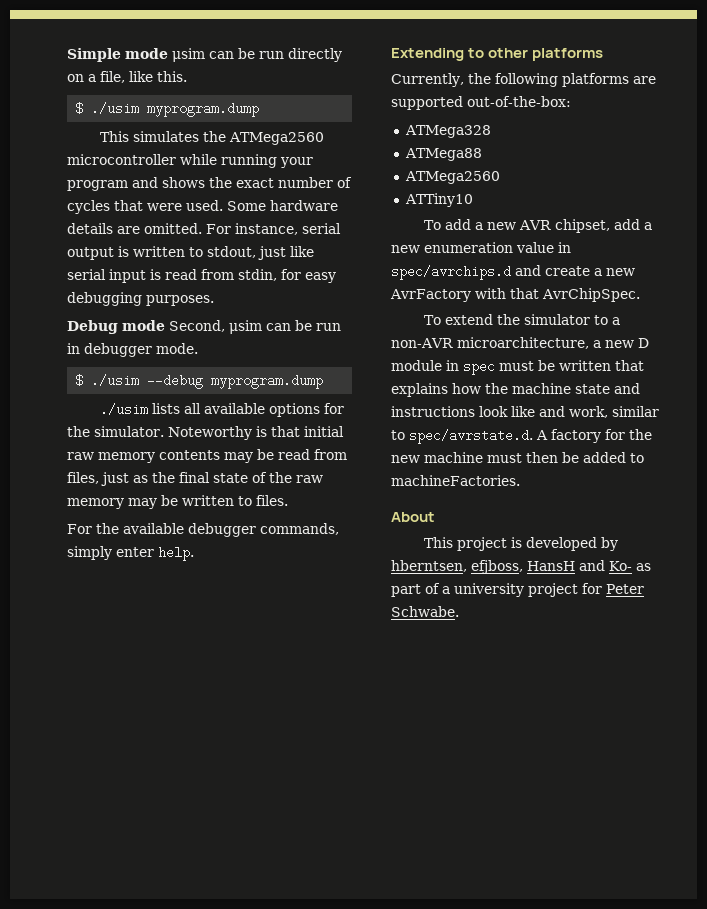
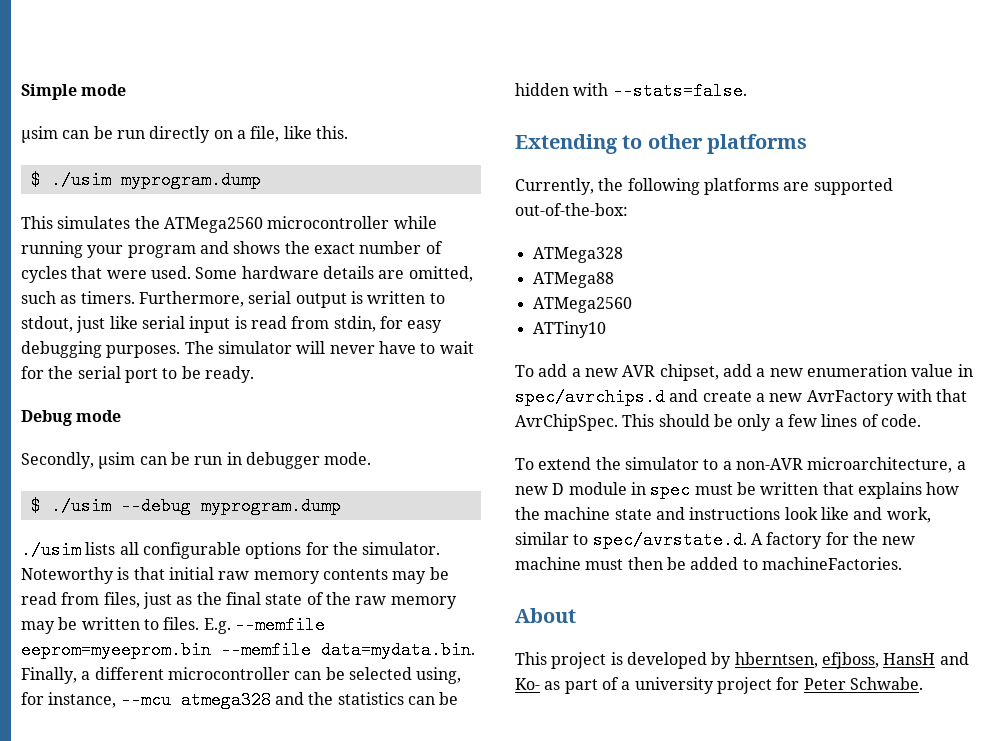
(168, 53) none -> (127, 90) //
[144,223,298,235] omitted. For instance, -> [408,266,473,282] [21,291,244,307] omitted, such as timers. Furthermore,
(214, 300) none -> [184,341,474,354] [21,366,254,383] The simulator will never have to wait for the serial port to be ready.
[169,320,225,332] Second, -> [21,452,94,469] // Secondly,
[204,403,266,414] available -> [142,542,241,559] configurable
[67,523,339,537] [67,546,194,561] // For the available debugger commands, simply enter help. -> [203,616,325,634] [21,641,475,659] [21,667,462,684] [21,691,459,709] [515,82,747,100] E.g. --memfile eeprom=myeeprom.bin --memfile data=mydata.bin. Finally, a different microcontroller can be selected using, for instance, --mcu atmega328 and the statistics can be hidden with --stats=false.
(640, 295) none -> [622,414,921,431] This should be only a few lines of code.

